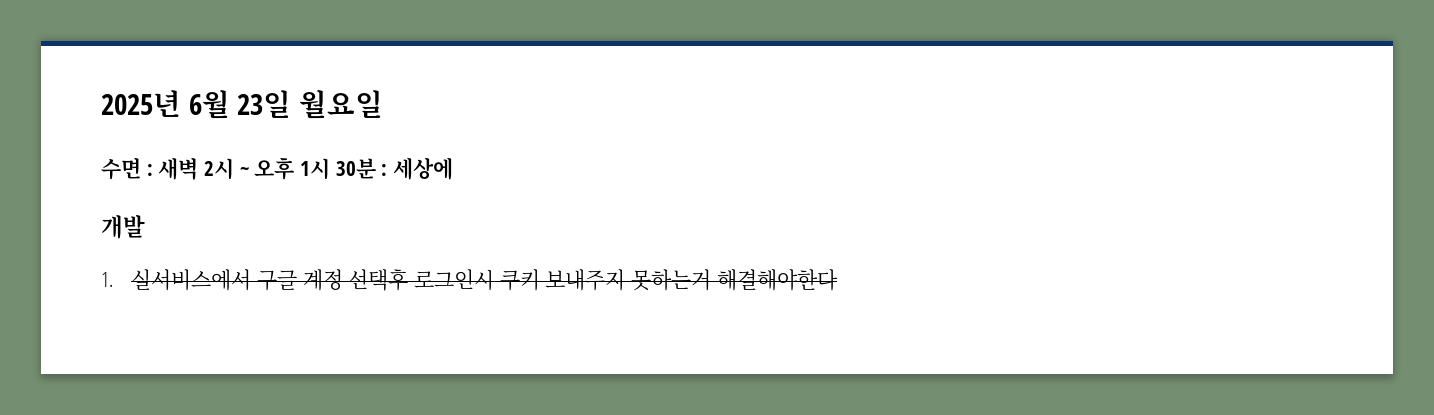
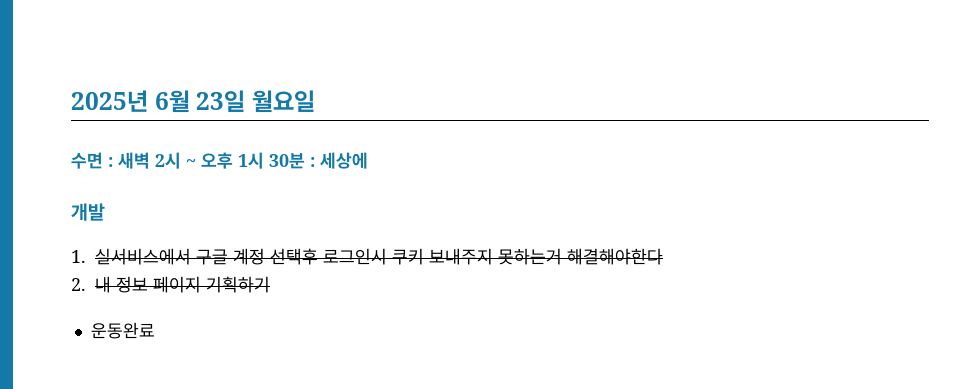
(838, 280) none -> [71,276,270,293] [90,322,155,339] // 2. 내 정보 페이지 기획하기 // 운동완료

